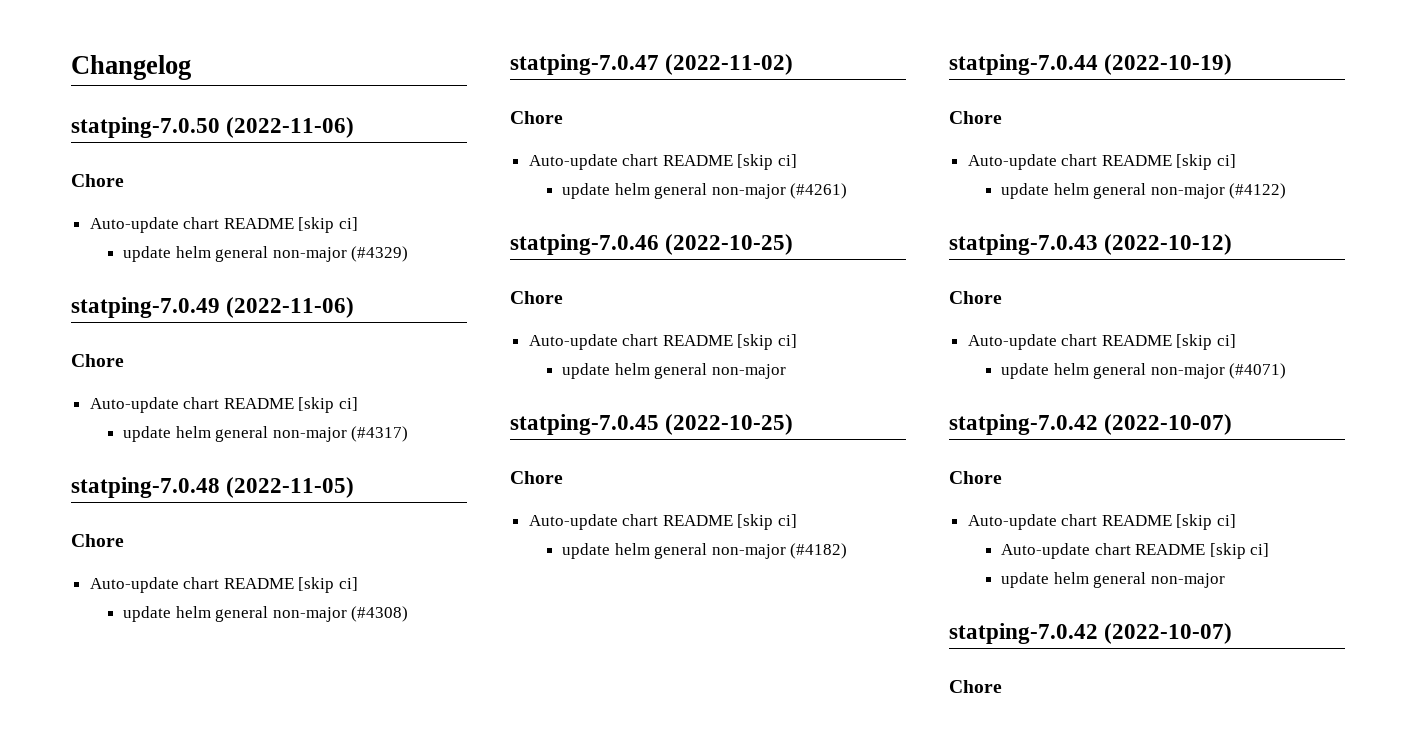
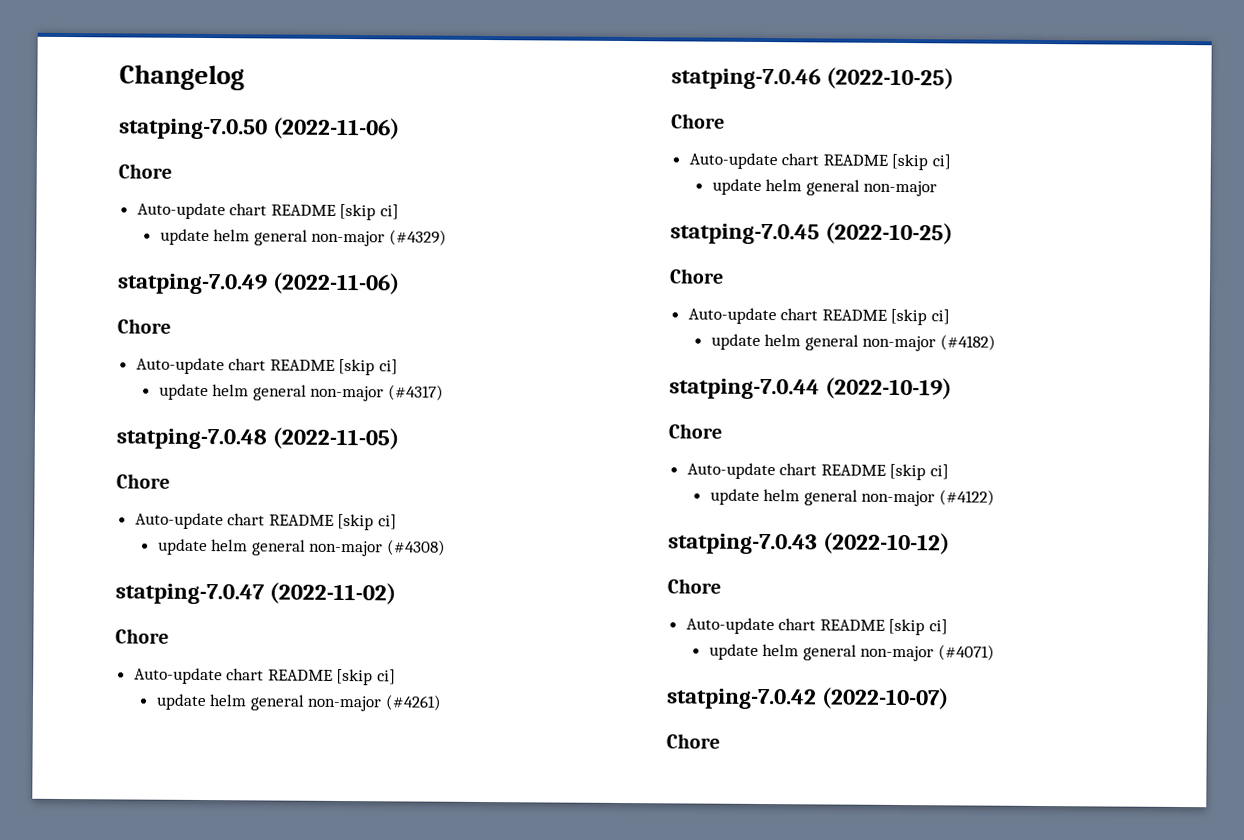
[967,514,1237,530] [1001,543,1270,559] [1001,572,1225,588] [949,623,1233,644] [949,680,1002,693] // Auto-update chart README [skip ci] // Auto-update chart README [skip ci] // update helm general non-major // statping-7.0.42 (2022-10-07) // Chore -> (720, 741) none

